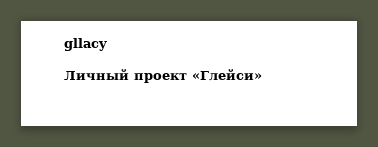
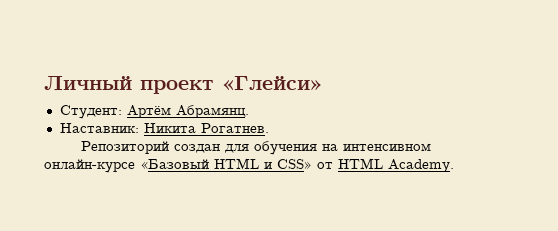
[64,38,107,51] gllacy // -> (44, 83) none
(262, 75) none -> [59,105,249,119] [59,123,269,133] [81,141,432,155] [44,158,454,173] // Студент: Артём Абрамянц. // Наставник: Никита Рогатнев. // Репозиторий создан для обучения на интенсивном онлайн‑курсе «Базовый HTML и CSS» от HTML Academy.

